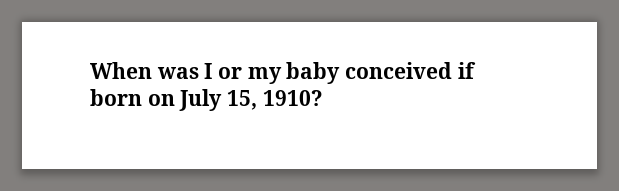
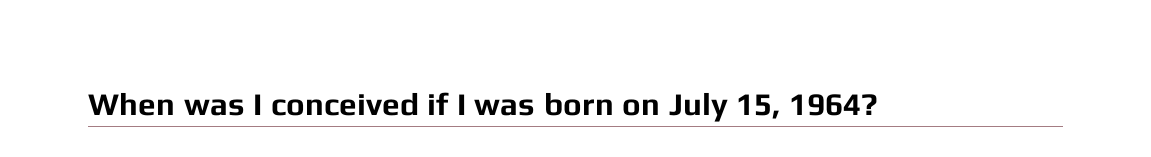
[218,62,476,84] or my baby conceived if -> [270,92,536,116] conceived if I was
[262,90,323,106] 1910? -> [788,94,878,116] 1964?

